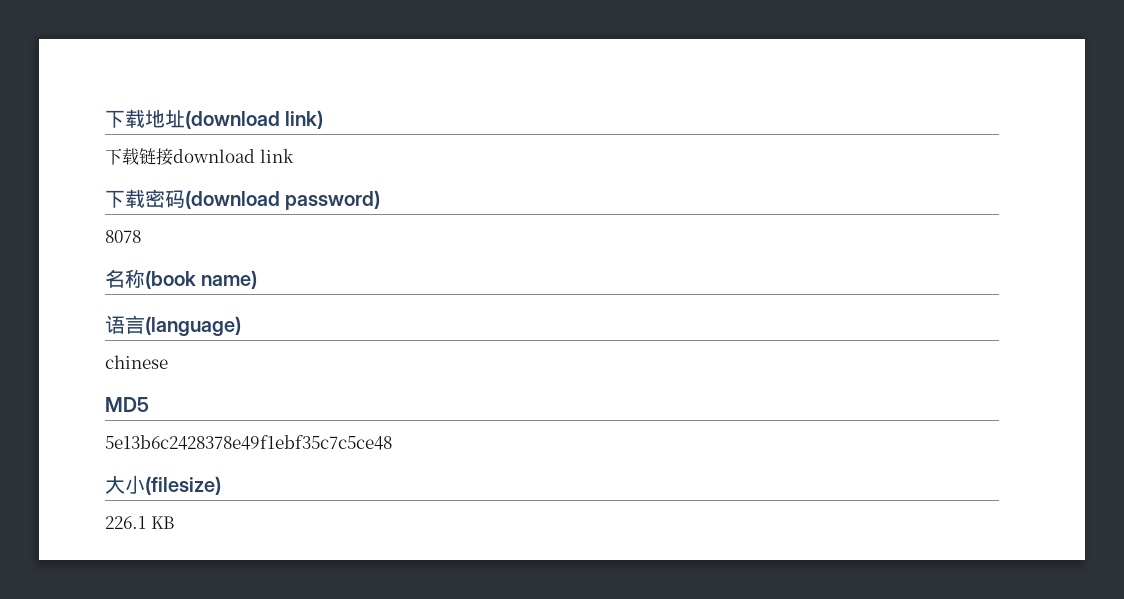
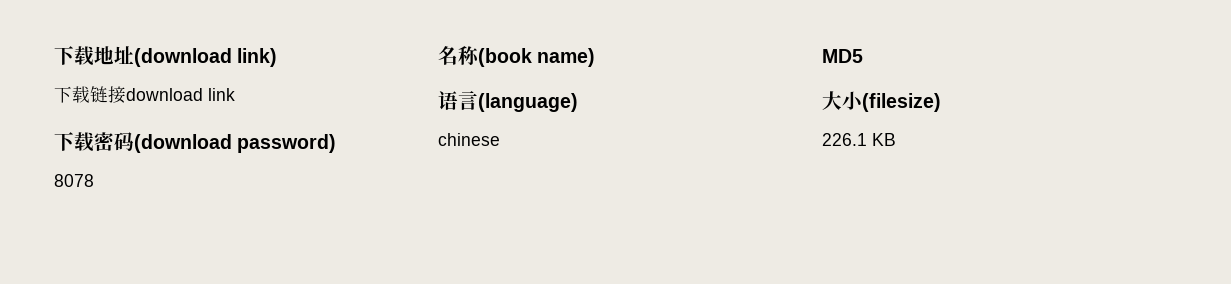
[105,435,392,450] // 5e13b6c2428378e49f1ebf35c7c5ce48 -> (863, 56) none

